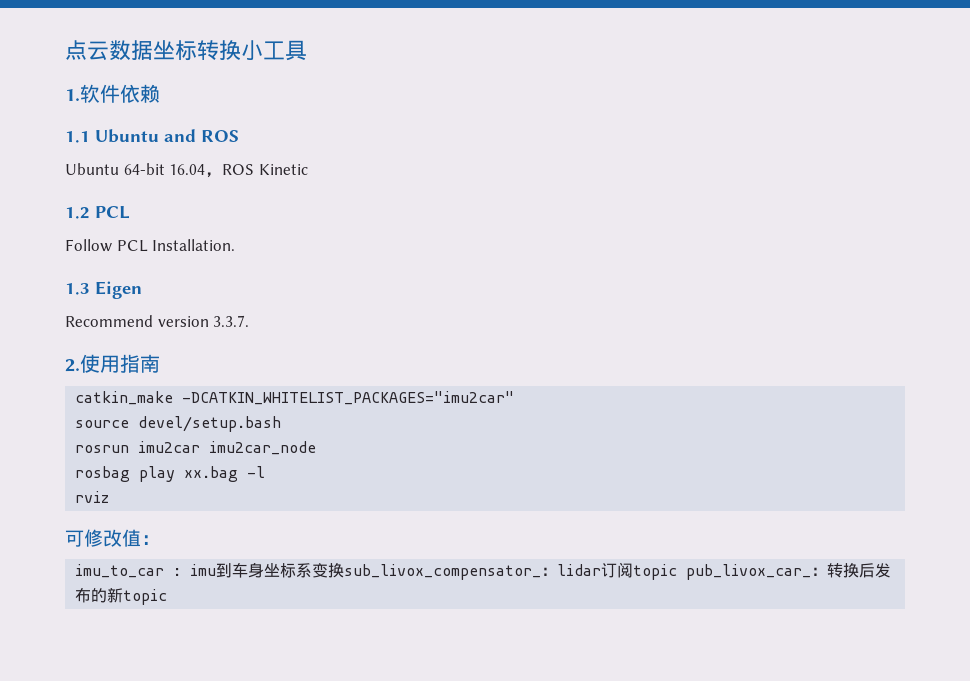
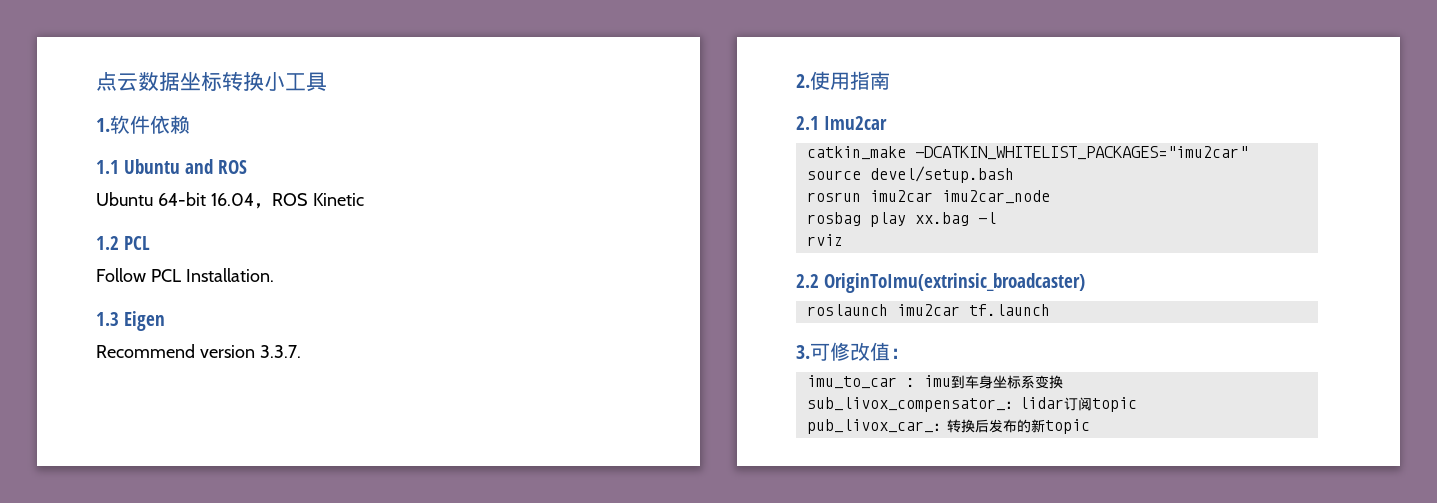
(160, 363) none -> [796,116,887,130] // 2.1 Imu2car
(110, 497) none -> [796,273,1085,293] [806,304,1050,316] [796,345,810,359] 2.2 OriginToImu(extrinsic_broadcaster) // roslaunch imu2car tf.launch // 3.
(345, 570) none -> (1063, 382) //
(678, 572) none -> (1137, 404) //

